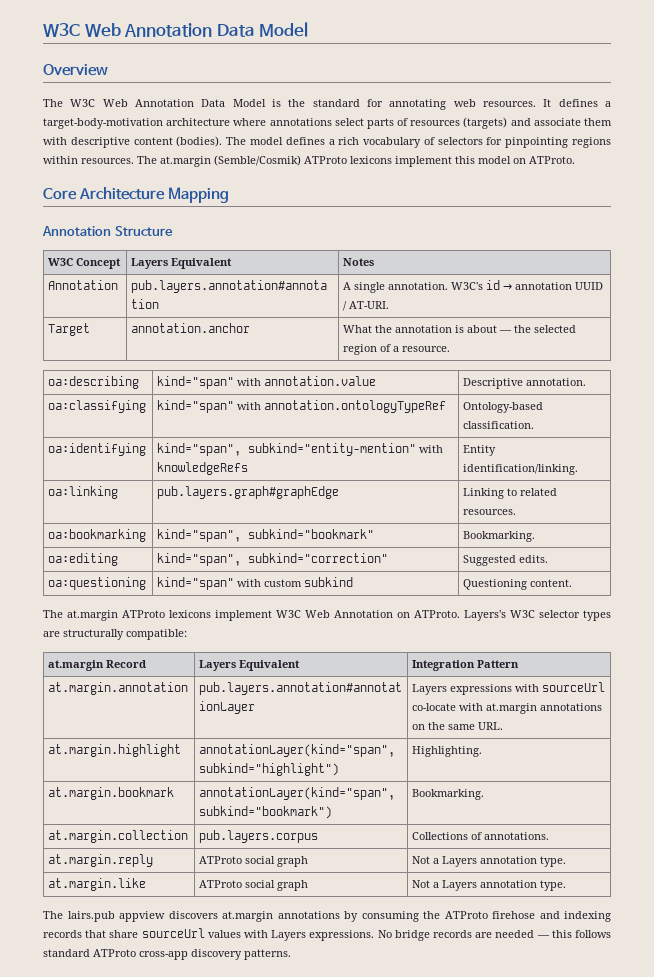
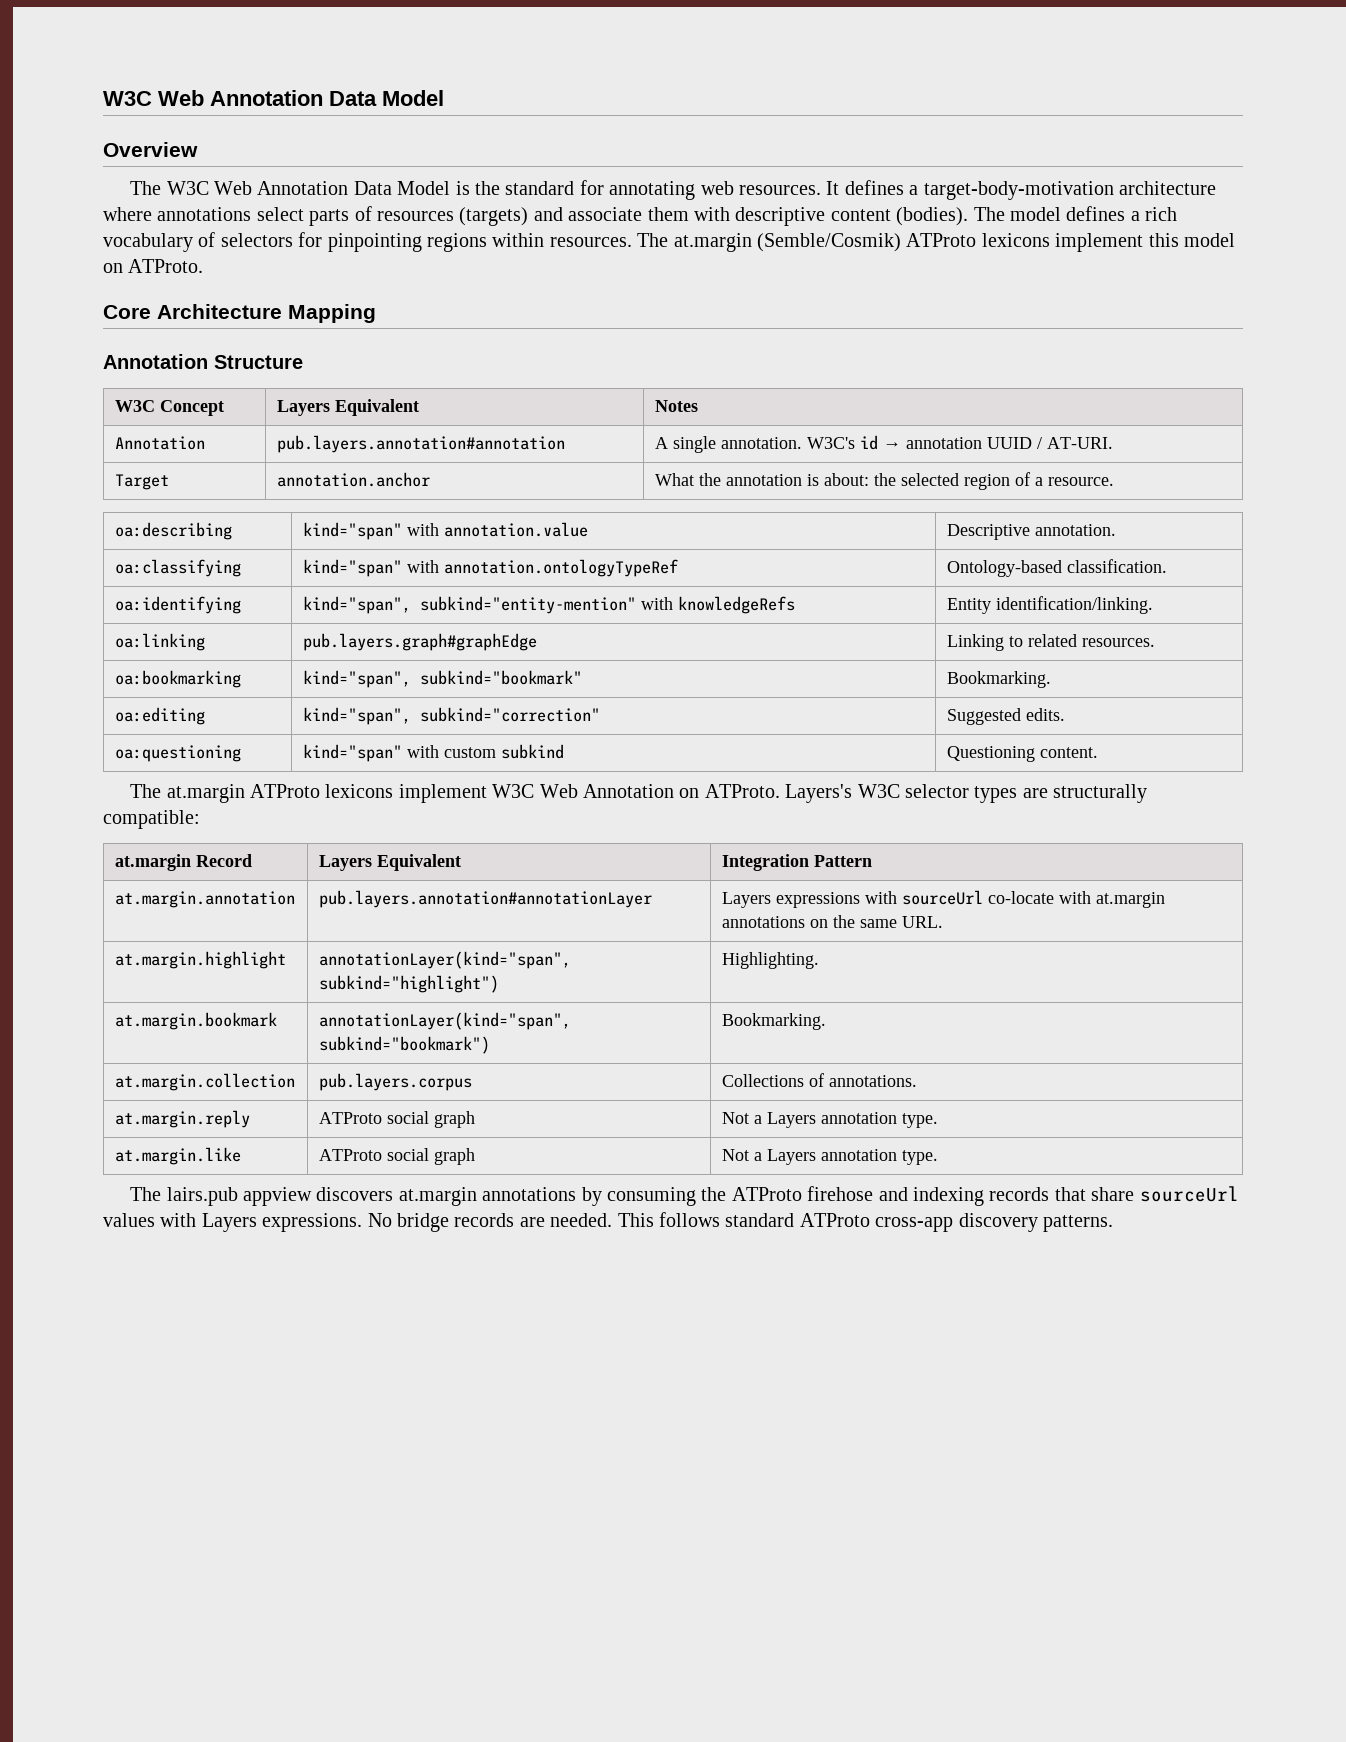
[467,325,513,333] about — -> [823,473,869,486] about:
[495,930,572,938] needed — this -> [550,1213,654,1227] needed. This

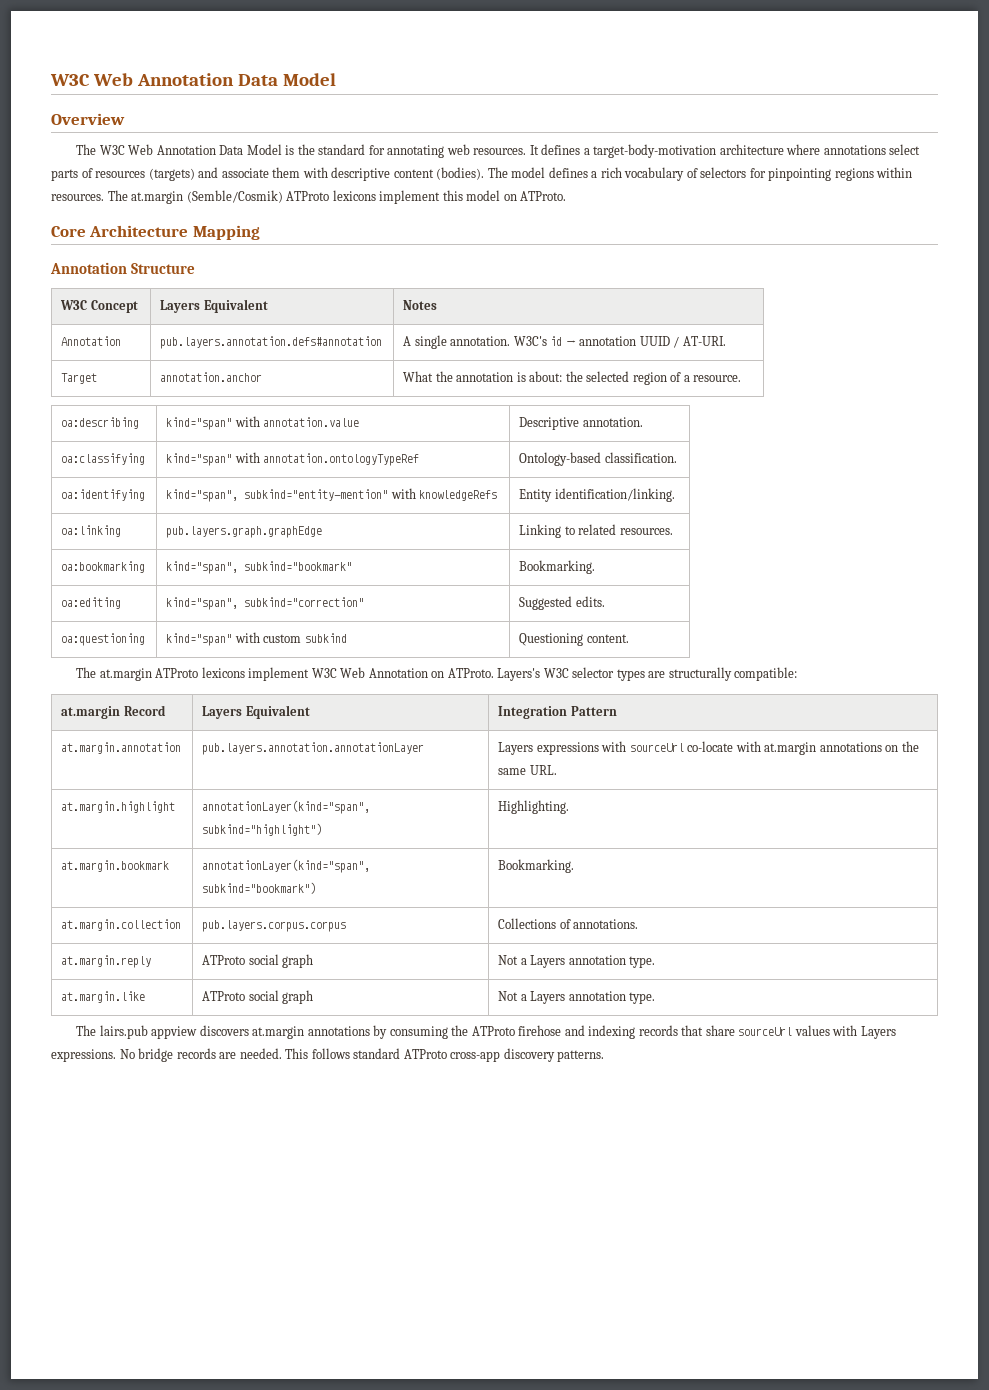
[276,435,565,453] pub.layers.annotation#annotation -> [160,336,383,349] pub.layers.annotation.defs#annotation
[302,633,537,651] pub.layers.graph#graphEdge -> [166,526,323,538] pub.layers.graph.graphEdge
[318,890,652,908] pub.layers.annotation#annotationLayer -> [202,742,425,755] pub.layers.annotation.annotationLayer
[318,1073,472,1091] pub.layers.corpus -> [202,920,347,932] pub.layers.corpus.corpus

